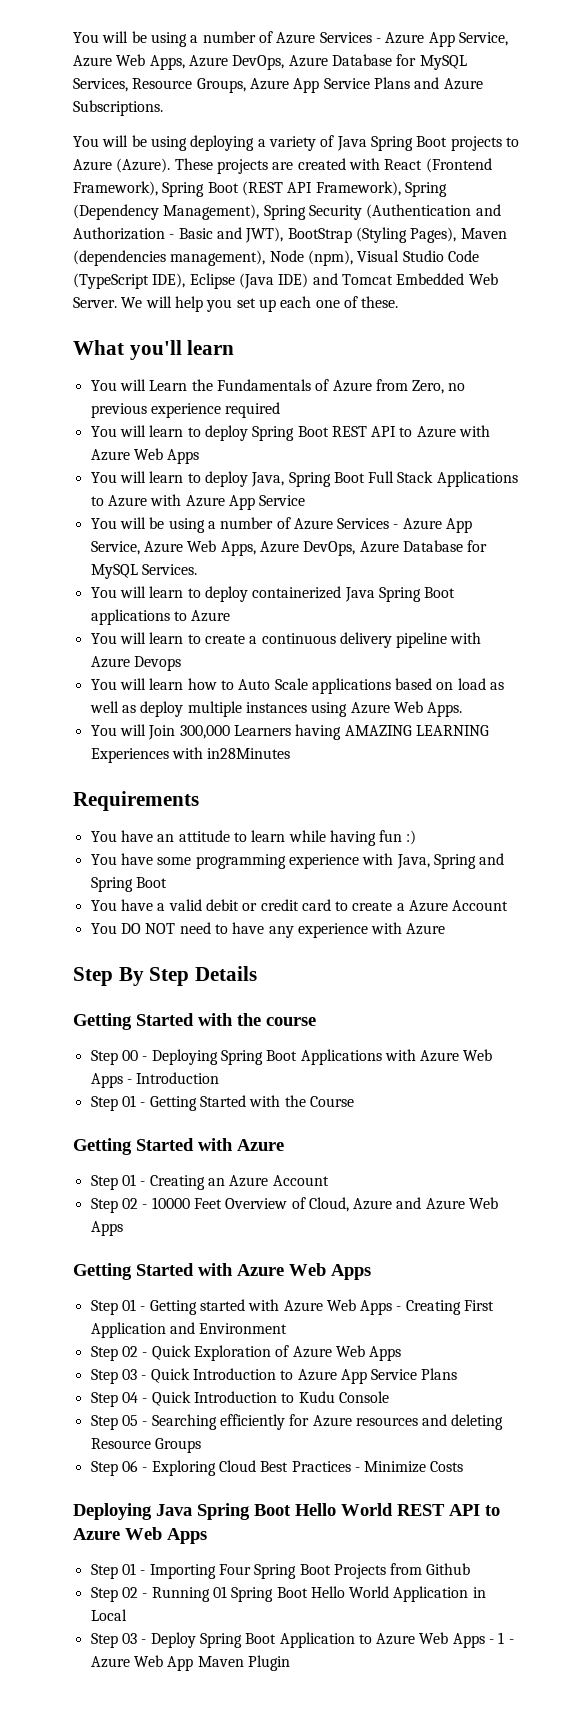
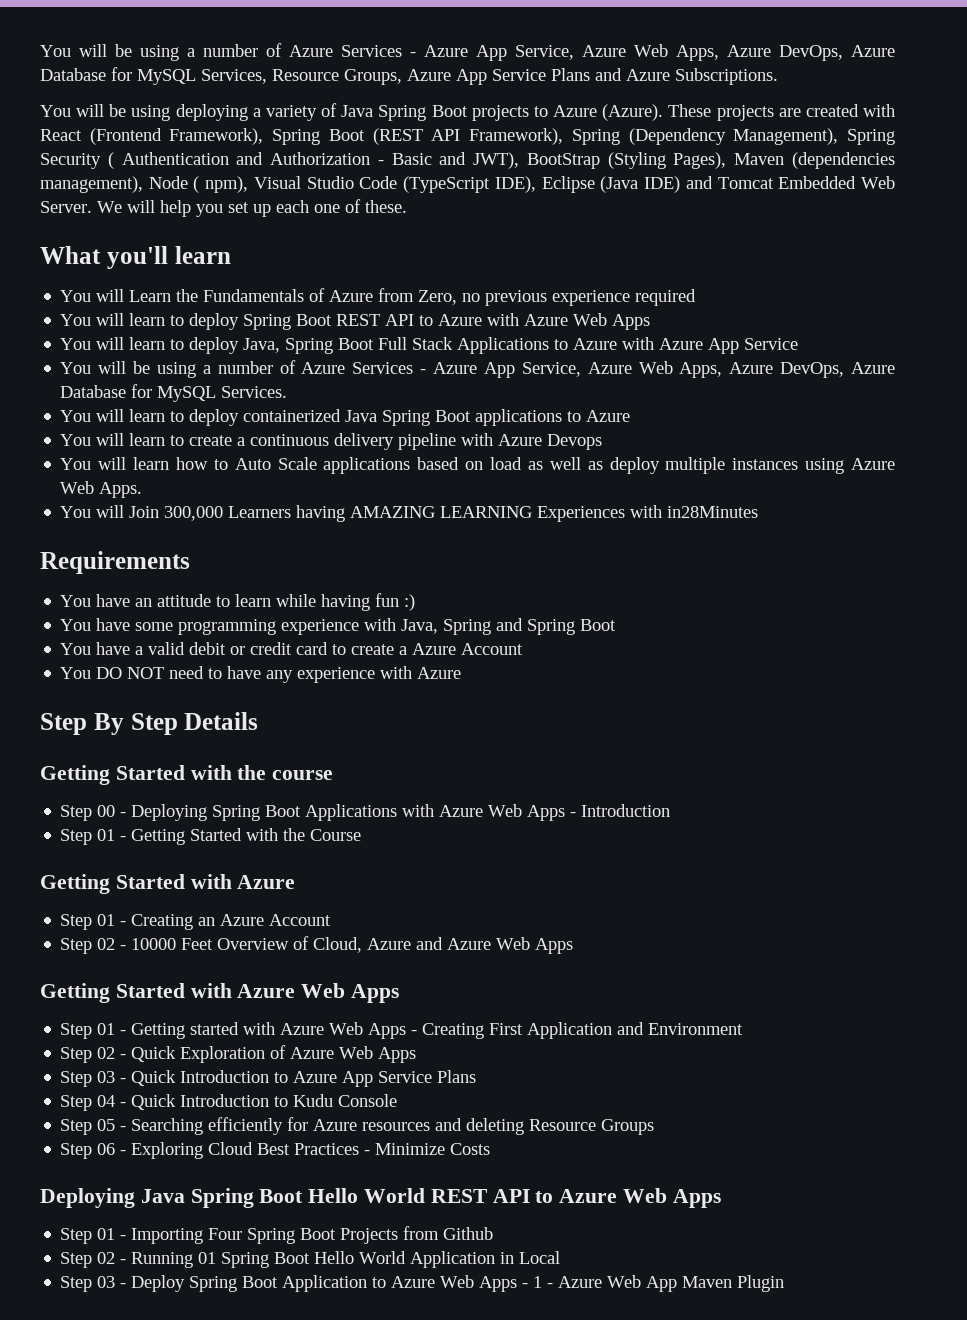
[366,204,472,219] (Authentication -> [107,152,229,169] ( Authentication
[307,250,353,266] (npm), -> [193,176,249,193] ( npm),

